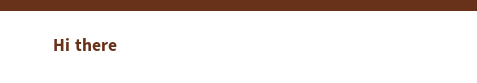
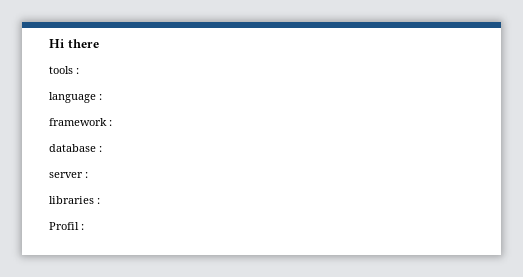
(117, 44) none -> [49,66,79,74] [49,92,102,103] [49,118,112,126] [49,144,102,152] [49,172,88,178] [49,196,100,204] [49,222,84,230] // tools : // language : // framework : // database : // server : // libraries : // Profil :

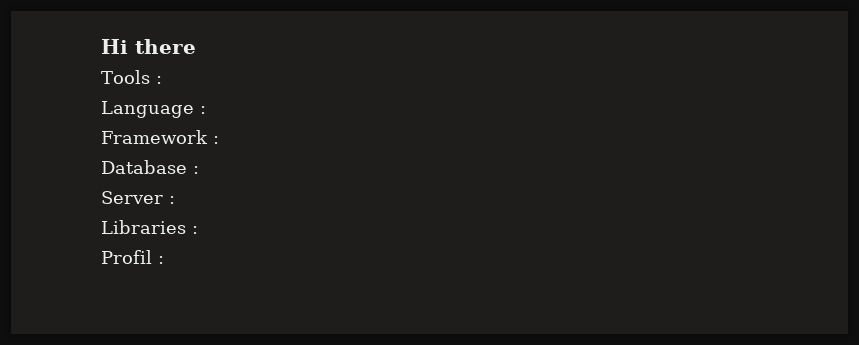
[49,66,79,74] [49,92,102,103] [49,118,112,126] [49,144,102,152] [49,172,88,178] [49,196,94,204] tools : // language : // framework : // database : // server : // libraries -> [101,70,162,84] [101,101,206,118] [101,130,219,144] [101,160,199,174] [101,191,175,204] [101,220,186,234] Tools : // Language : // Framework : // Database : // Server : // Libraries

